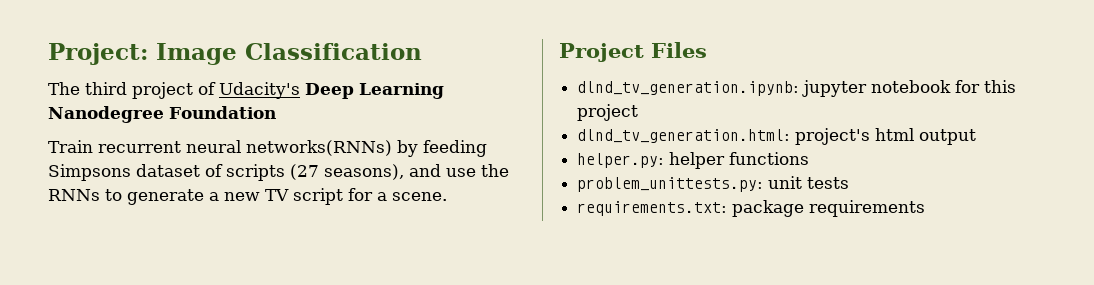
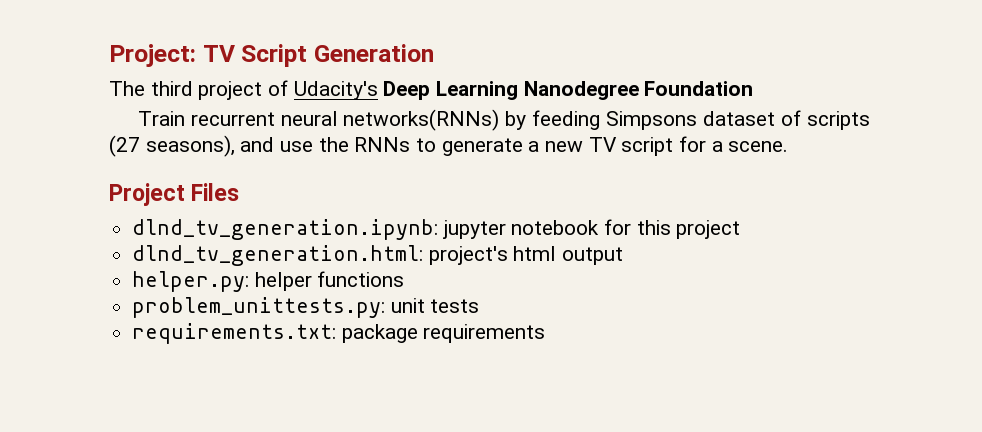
[156,43,422,65] Image Classification -> [202,44,434,67] TV Script Generation

